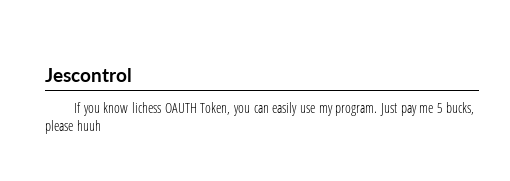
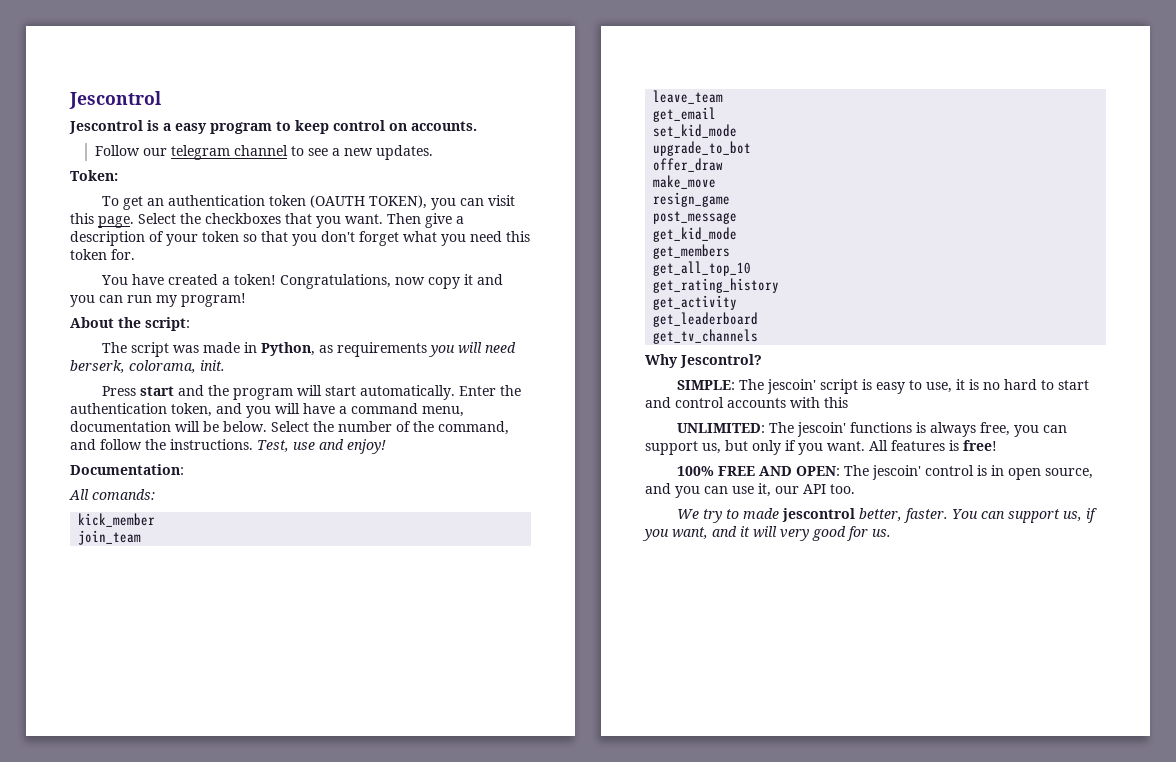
[74,102,475,116] [45,120,101,134] If you know lichess OAUTH Token, you can easily use my program. Just pay me 5 bucks, please huuh -> [69,120,477,134] [94,145,433,160] [70,170,118,181] [101,195,515,210] [70,213,464,228] [70,231,530,246] [70,249,135,260] [100,274,503,289] [70,293,246,307] [70,317,190,331] [101,342,516,357] [70,360,225,374] [101,385,521,400] [70,403,464,418] [70,421,509,435] [70,439,386,454] [70,464,184,475] [69,489,155,500] [78,513,156,527] [78,530,142,545] [653,90,724,104] [653,107,717,122] [653,124,738,138] [653,141,752,156] [653,158,724,172] [653,175,717,189] [653,192,731,207] [653,211,738,224] [653,227,738,242] [653,244,731,259] [653,261,752,276] [653,278,780,293] [653,295,738,310] [653,312,759,327] [653,329,759,344] [645,354,762,368] [676,379,1089,394] [645,397,848,408] [676,422,1067,437] [645,440,997,455] [676,465,1093,480] [645,483,855,498] [676,508,1097,523] [642,526,891,541] Jescontrol is a easy program to keep control on accounts. // Follow our telegram channel to see a new updates. // Token: // To get an authentication token (OAUTH TOKEN), you can visit this page. Select the checkboxes that you want. Then give a description of your token so that you don't forget what you need this token for. // You have created a token! Congratulations, now copy it and you can run my program! // About the script: // The script was made in Python, as requirements you will need berserk, colorama, init. // Press start and the program will start automatically. Enter the authentication token, and you will have a command menu, documentation will be below. Select the number of the command, and follow the instructions. Test, use and enjoy! // Documentation: // All comands: // kick_member // join_team // leave_team // get_email // set_kid_mode // upgrade_to_bot // offer_draw // make_move // resign_game // post_message // get_kid_mode // get_members // get_all_top_10 // get_rating_history // get_activity // get_leaderboard // get_tv_channels // Why Jescontrol? // SIMPLE: The jescoin' script is easy to use, it is no hard to start and control accounts with this // UNLIMITED: The jescoin' functions is always free, you can support us, but only if you want. All features is free! // 100% FREE AND OPEN: The jescoin' control is in open source, and you can use it, our API too. // We try to made jescontrol better, faster. You can support us, if you want, and it will very good for us.

